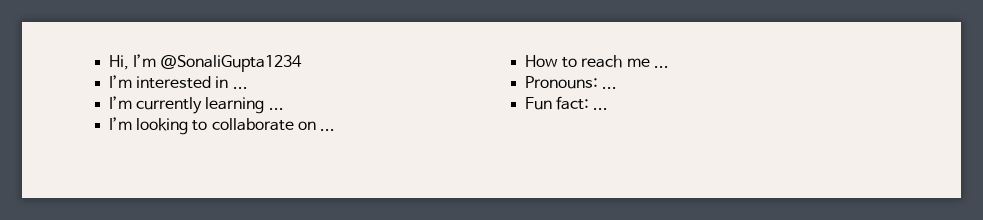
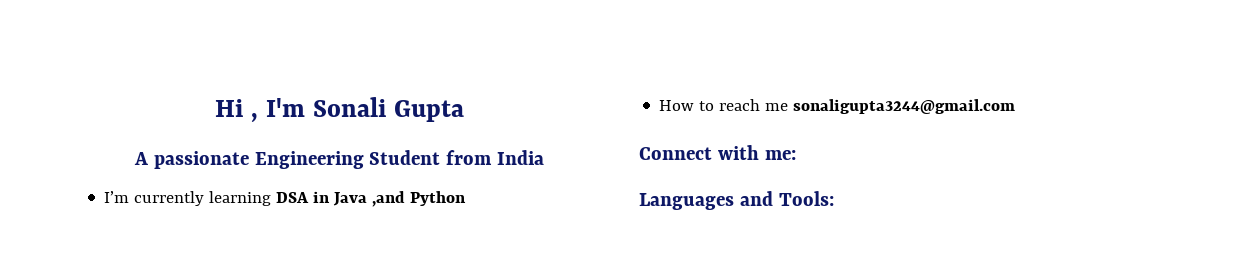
[109,54,303,72] [109,75,248,89] [109,96,284,114] [109,117,335,135] [525,55,669,68] [525,76,618,89] [525,96,609,110] Hi, I’m @SonaliGupta1234 // I’m interested in ... // I’m currently learning ... // I’m looking to collaborate on ... // How to reach me ... // Pronouns: ... // Fun fact: ... -> [215,97,464,123] [133,150,545,169] [104,191,467,207] [659,99,1016,114] [639,145,796,160] [639,191,834,210] Hi , I'm Sonali Gupta // A passionate Engineering Student from India // I’m currently learning DSA in Java ,and Python // How to reach me sonaligupta3244@gmail.com // Connect with me: // Languages and Tools:

